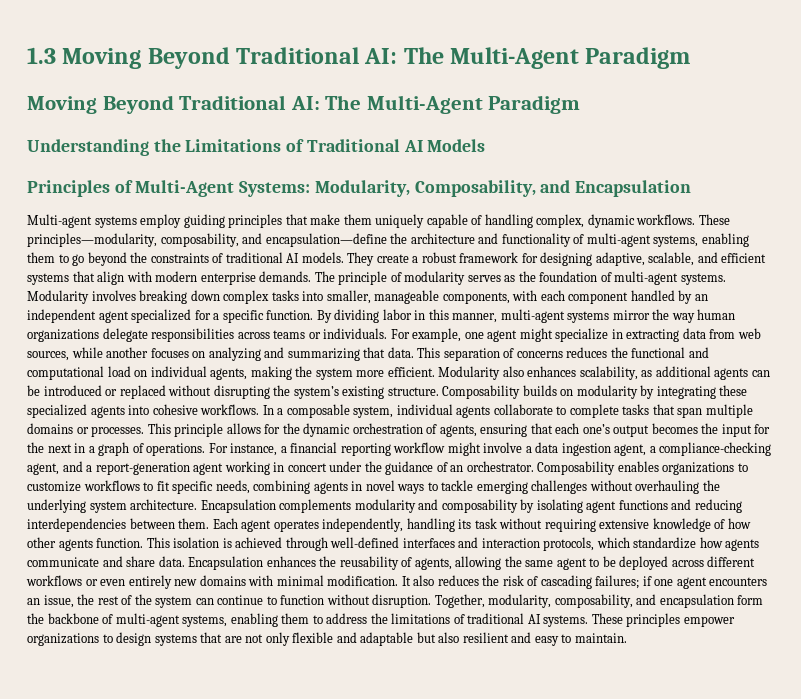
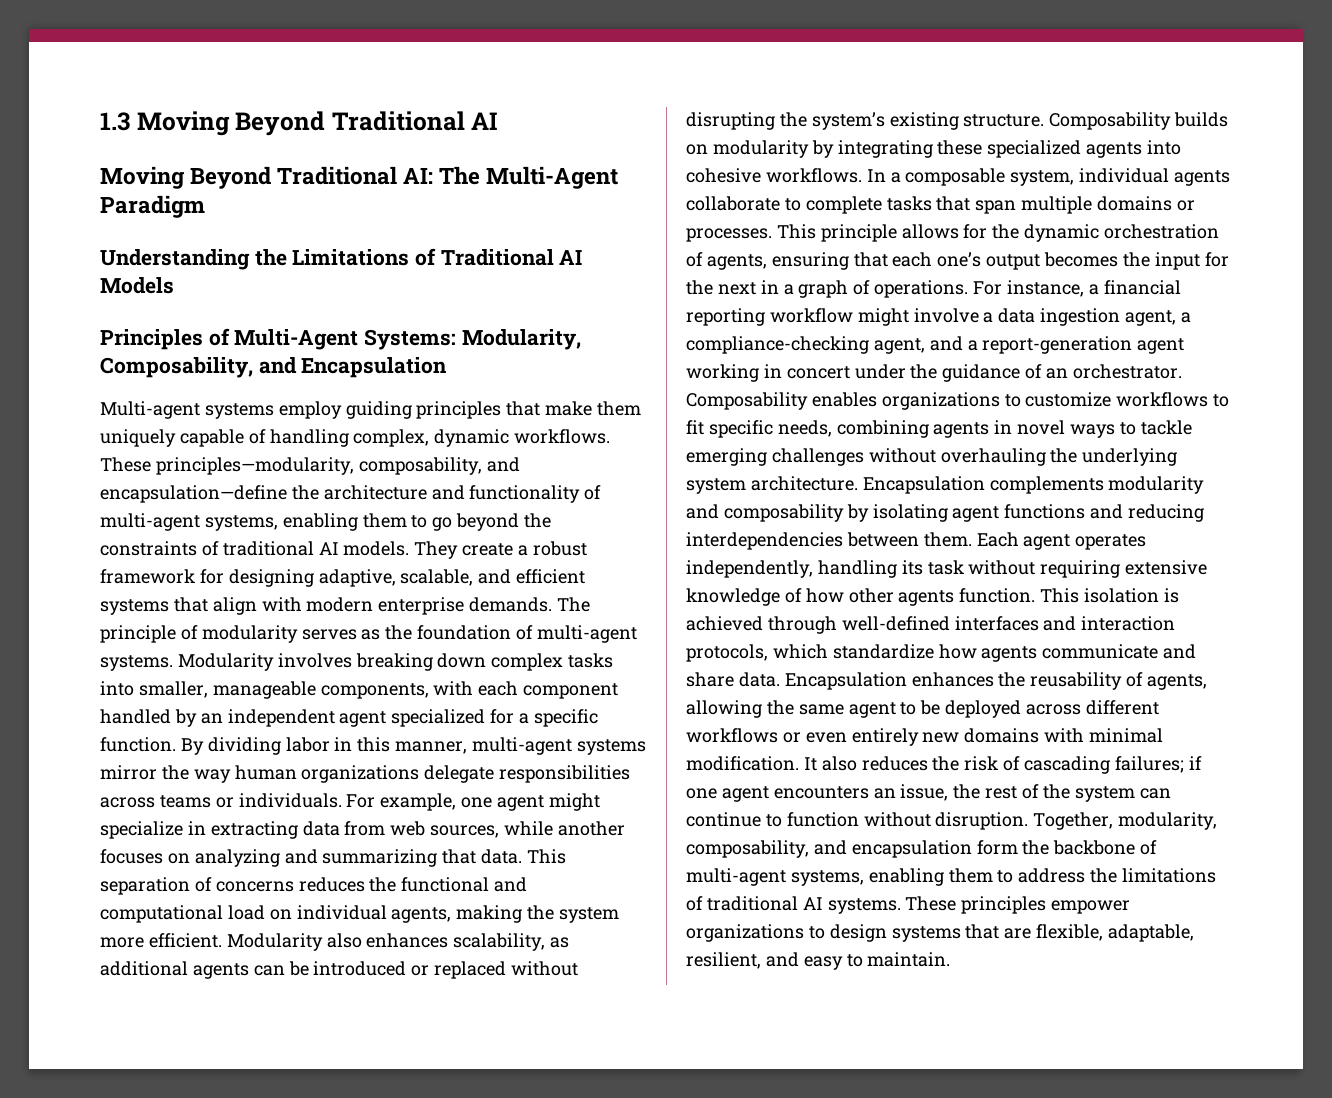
[364,47,691,69] AI: The Multi-Agent Paradigm -> [471,112,499,130] AI
[245,632,509,646] not only flexible and adaptable but also resilient -> [1036,924,1195,942] [686,952,761,969] flexible, adaptable, resilient,

